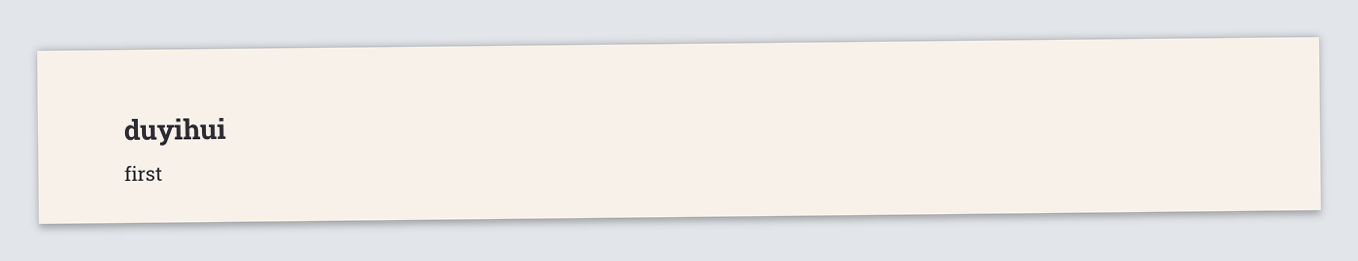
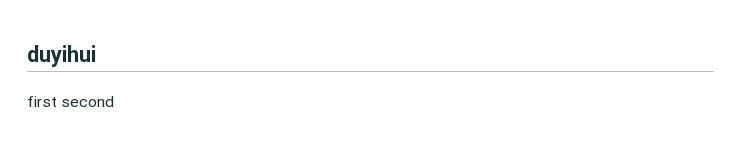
(163, 173) none -> [61,96,115,107] second

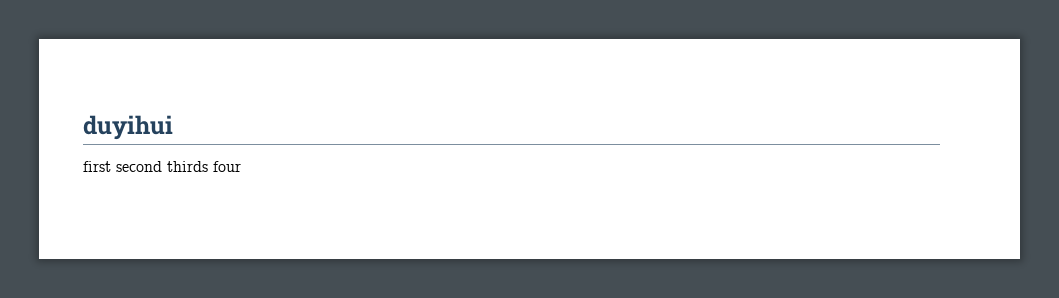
(115, 101) none -> [167,161,241,172] thirds four

